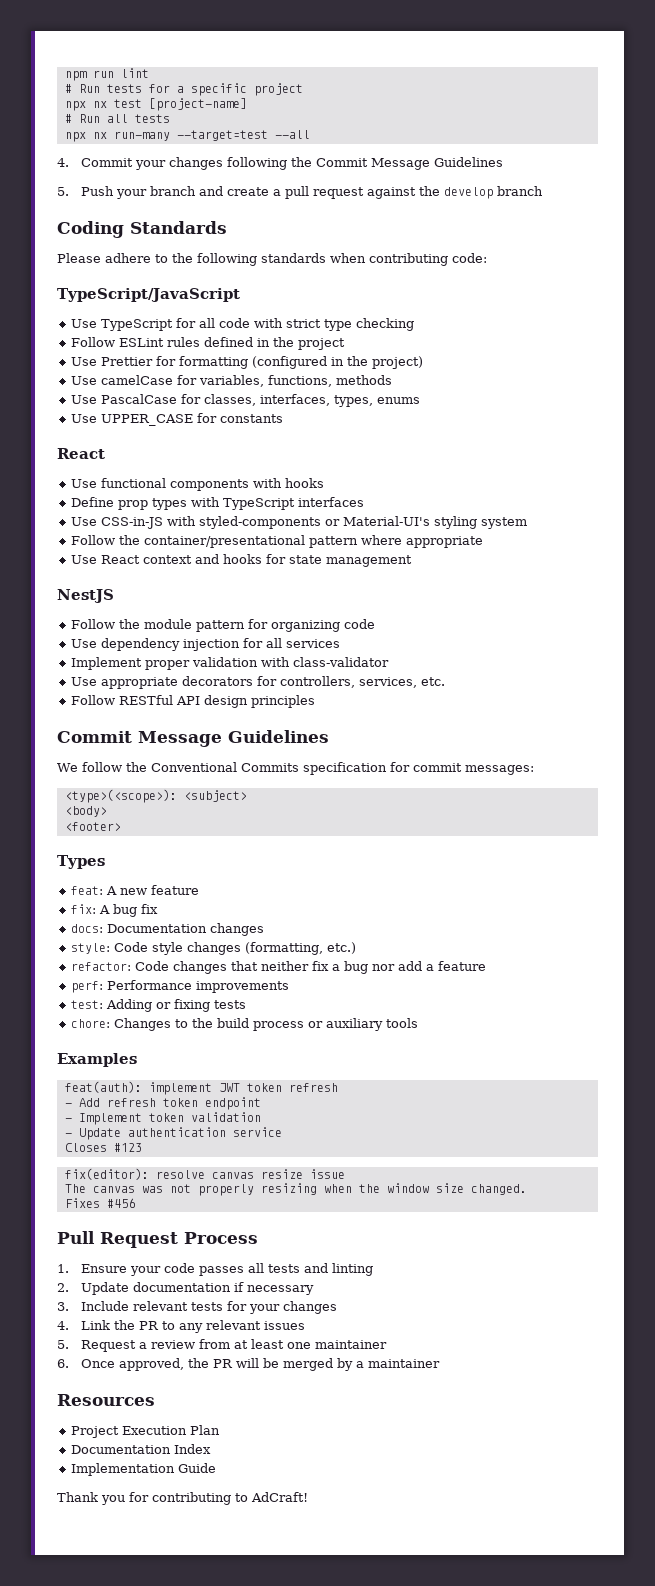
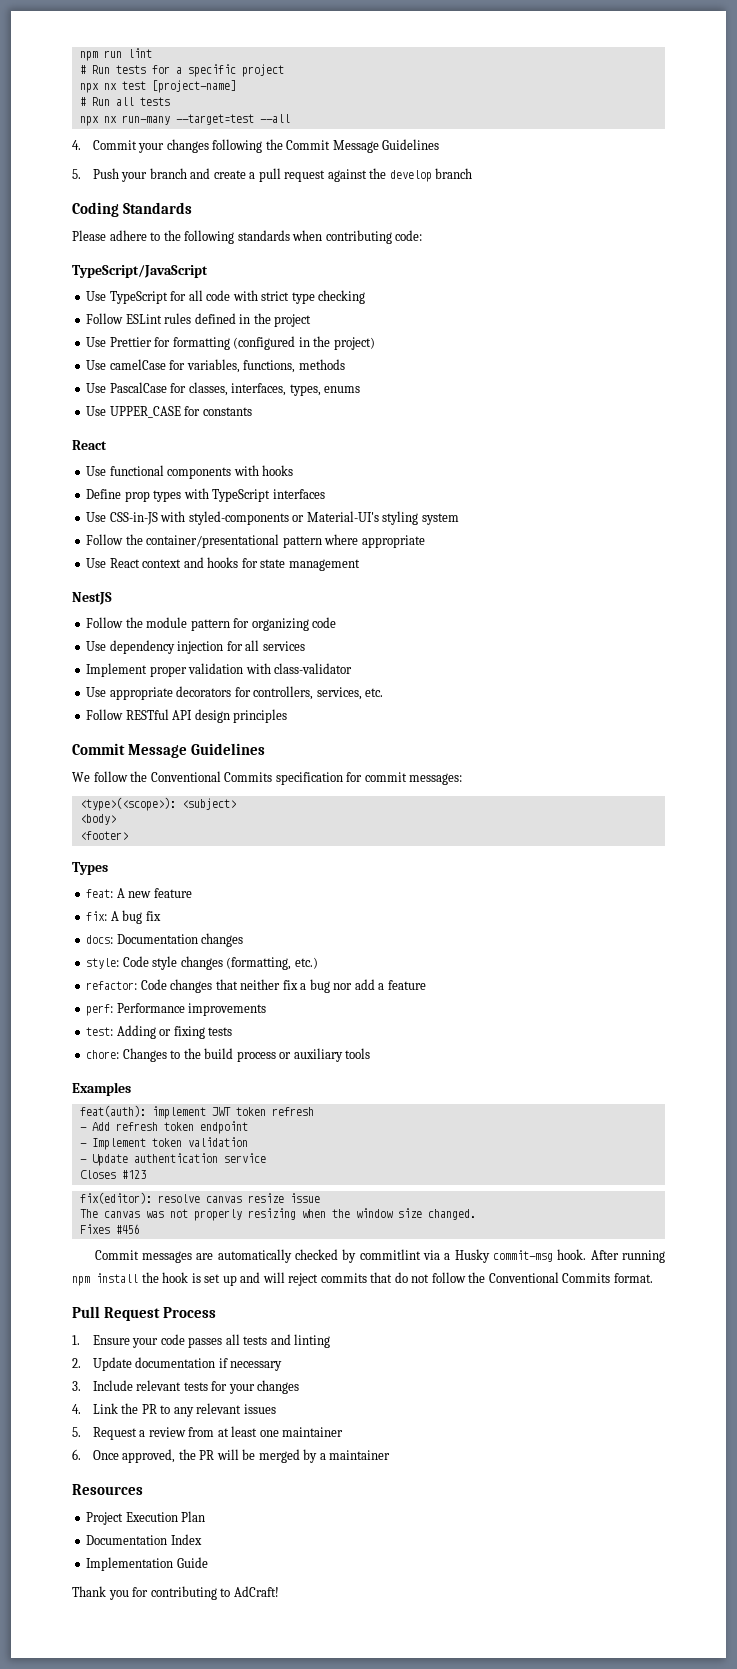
(135, 1203) none -> [94,1249,665,1263] [72,1272,653,1286] // Commit messages are automatically checked by commitlint via a Husky commit-msg hook. After running npm install the hook is set up and will reject commits that do not follow the Conventional Commits format.

